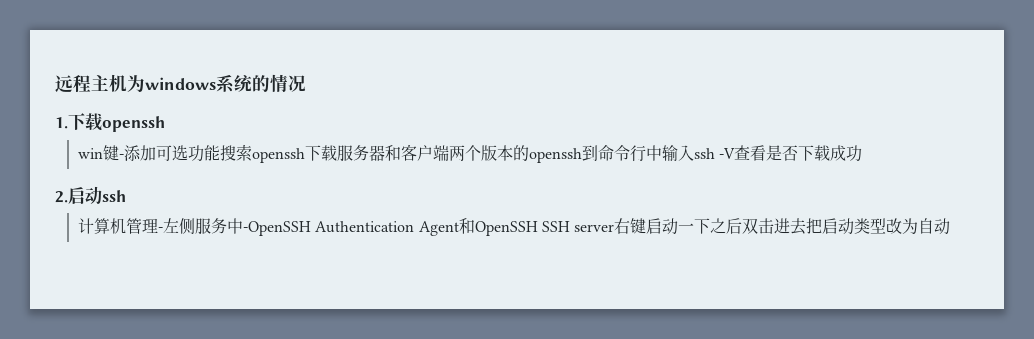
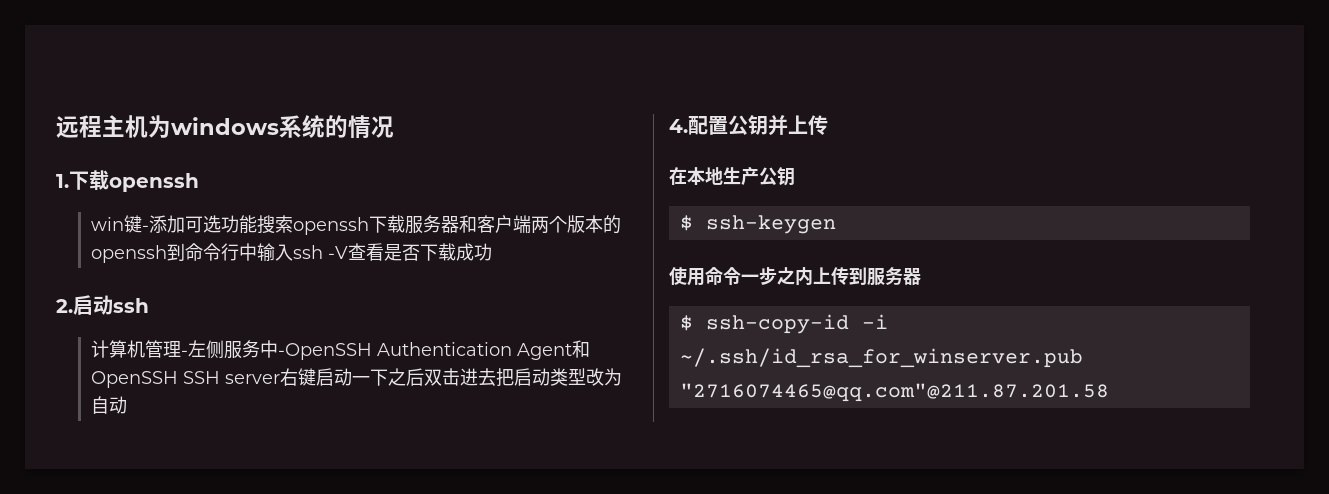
(951, 226) none -> [669,115,828,136] [669,167,795,186] [679,215,836,234] [669,267,921,286] [679,314,888,334] [679,348,1083,368] [679,383,1109,402] // 4.配置公钥并上传 // 在本地生产公钥 // $ ssh-keygen // 使用命令一步之内上传到服务器 // $ ssh-copy-id -i ~/.ssh/id_rsa_for_winserver.pub "2716074465@qq.com"@211.87.201.58

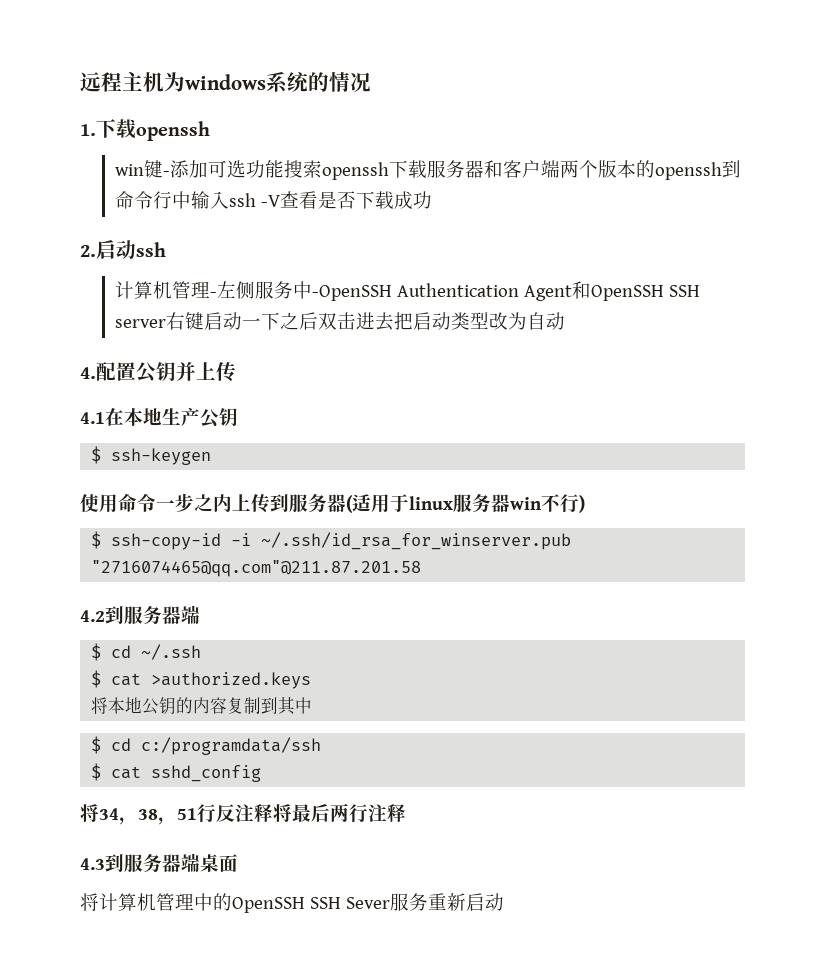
(828, 125) none -> [80,412,105,424] 4.1
(921, 276) none -> [346,494,585,513] (适用于linux服务器win不行)
(1109, 392) none -> [80,605,200,625] [91,643,202,661] [91,670,312,689] [91,697,313,715] [91,736,322,755] [91,763,262,782] [80,803,406,825] [80,853,238,873] [80,893,504,913] // 4.2到服务器端 // $ cd ~/.ssh // $ cat >authorized.keys // 将本地公钥的内容复制到其中 // $ cd c:/programdata/ssh // $ cat sshd_config // 将34，38，51行反注释将最后两行注释 // 4.3到服务器端桌面 // 将计算机管理中的OpenSSH SSH Sever服务重新启动

